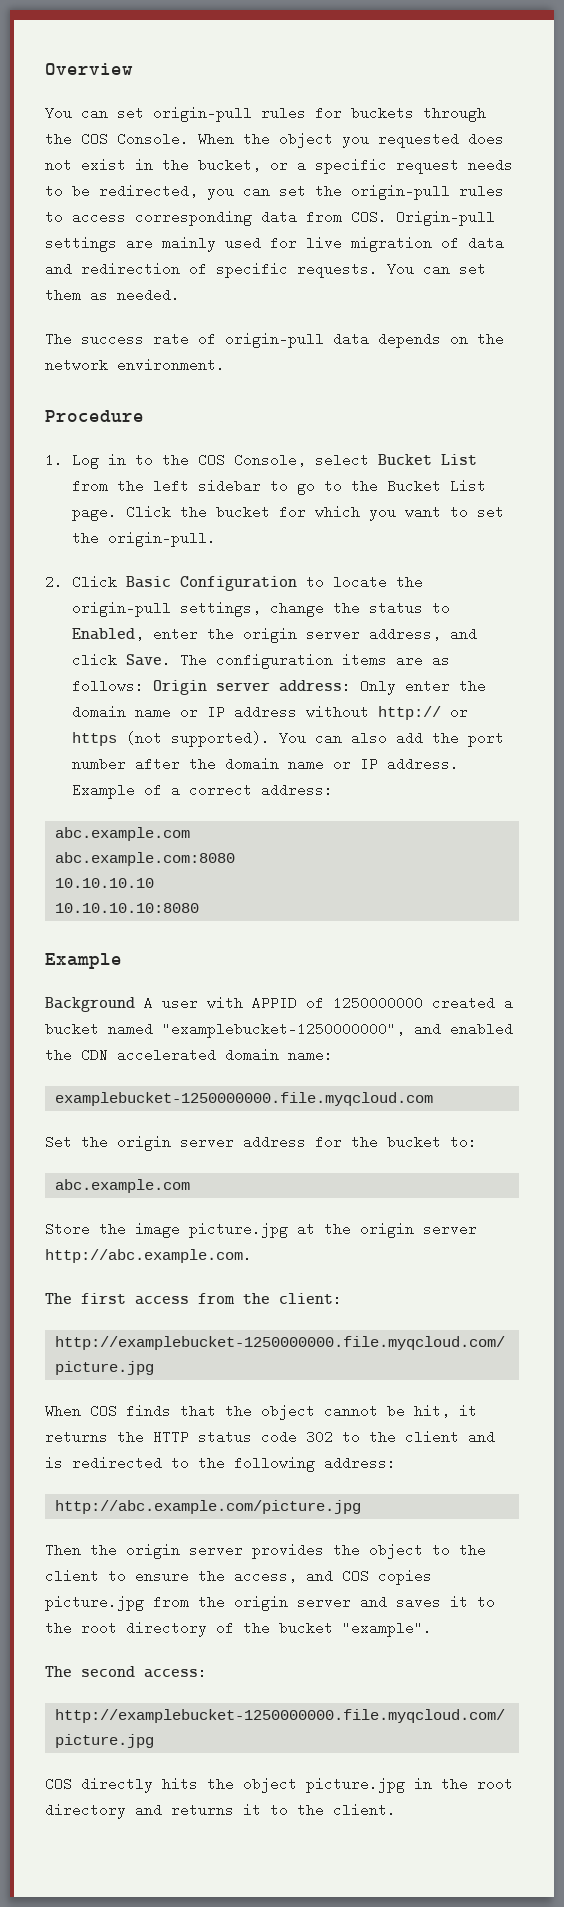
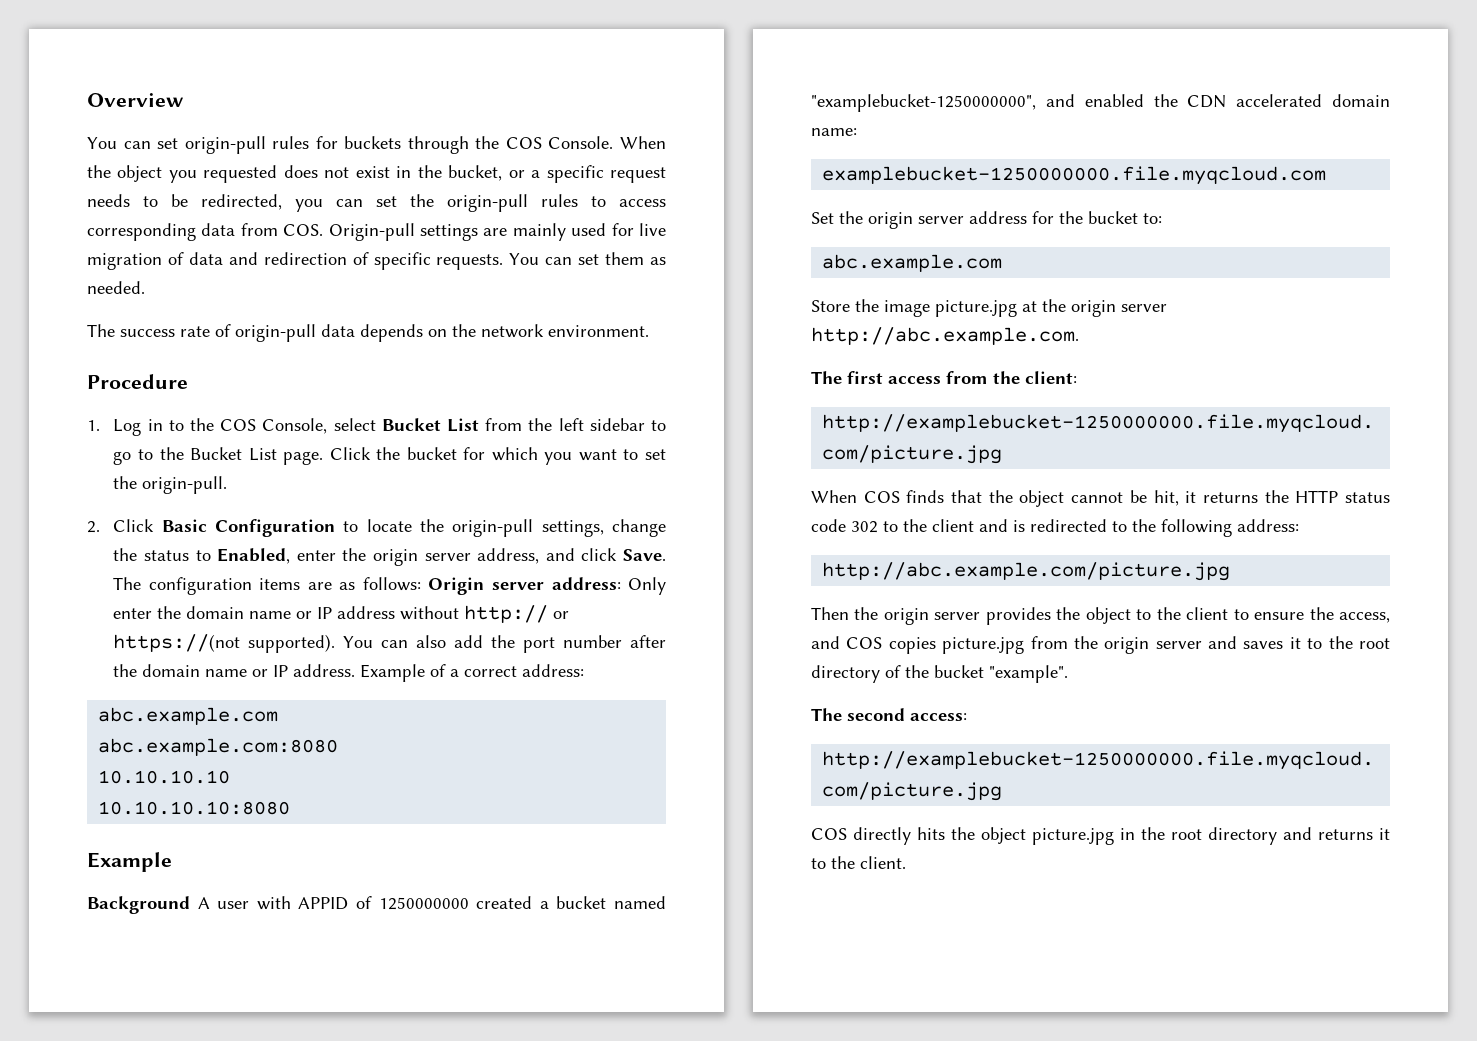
[71,731,162,746] https (not -> [113,634,241,652] https://(not

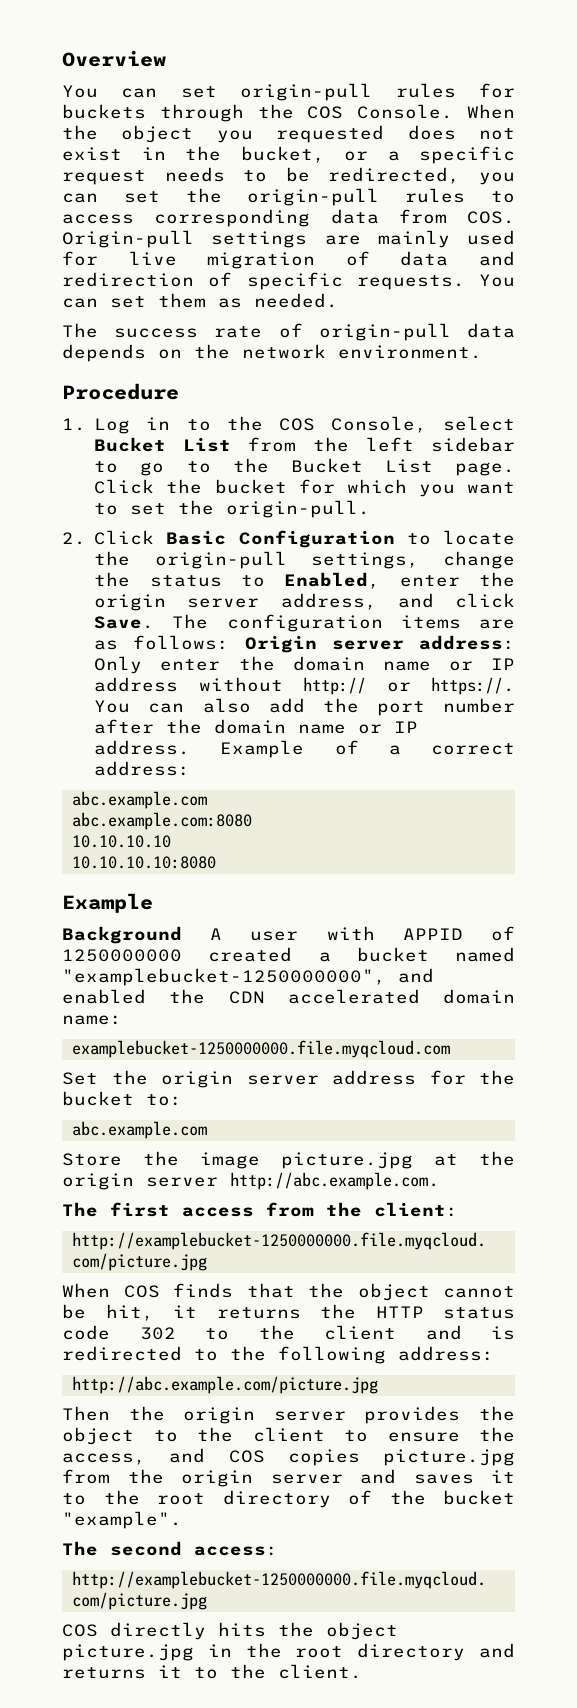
[113,634,336,653] https://(not supported). -> [431,677,515,695] https://.

